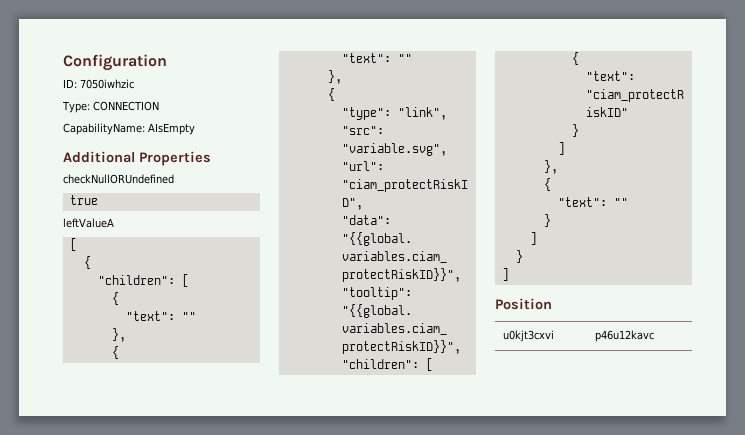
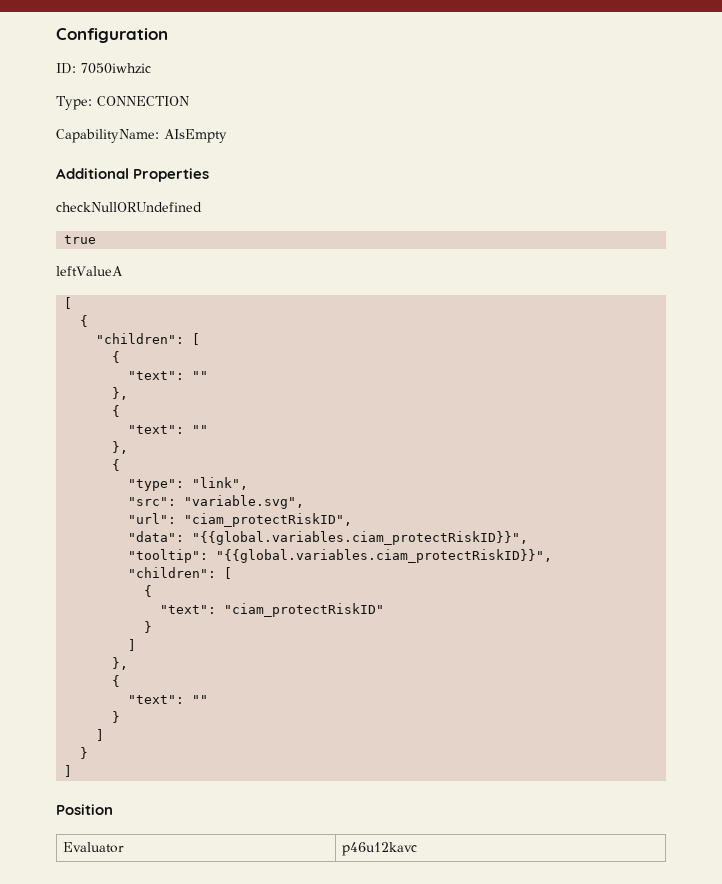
[502,330,554,342] u0kjt3cxvi -> [63,842,125,853] Evaluator

